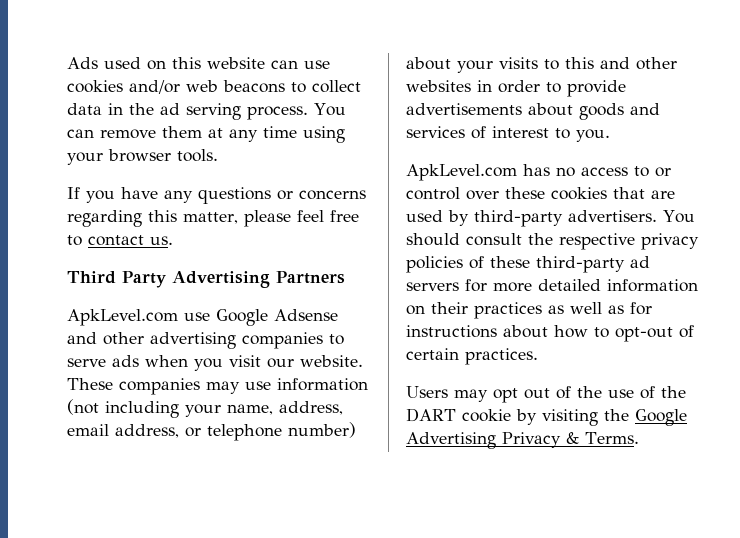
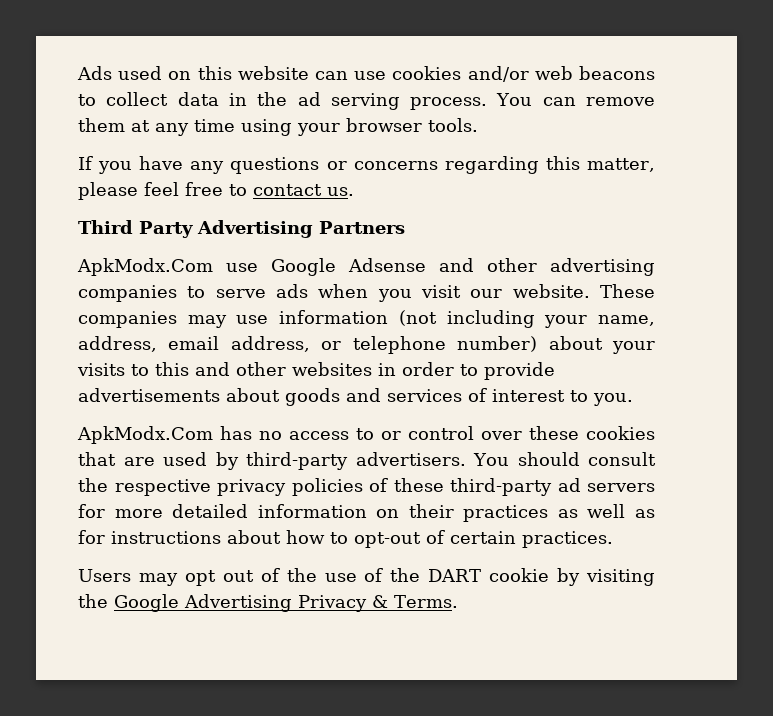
[67,309,178,326] ApkLevel.com -> [77,258,213,276] ApkModx.Com
[406,164,517,181] ApkLevel.com -> [77,426,213,444] ApkModx.Com

